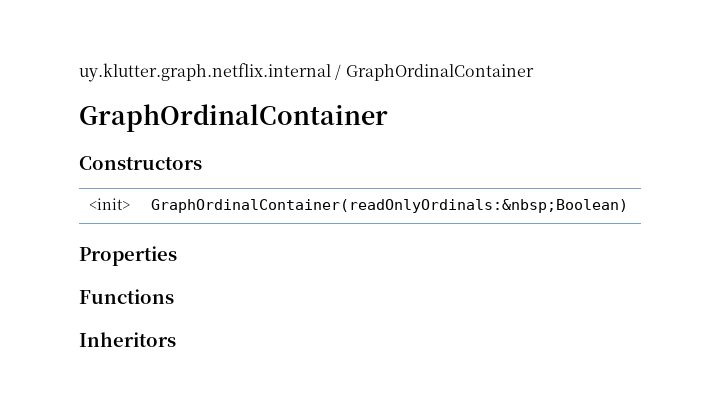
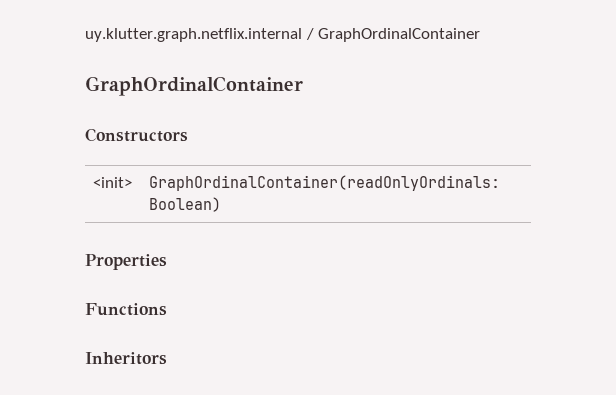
[151,199,629,213] GraphOrdinalContainer(readOnlyOrdinals:&nbsp;Boolean) -> [149,175,501,191] [149,197,222,212] GraphOrdinalContainer(readOnlyOrdinals: Boolean)

